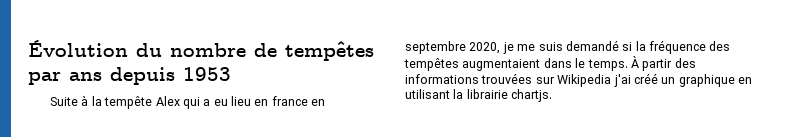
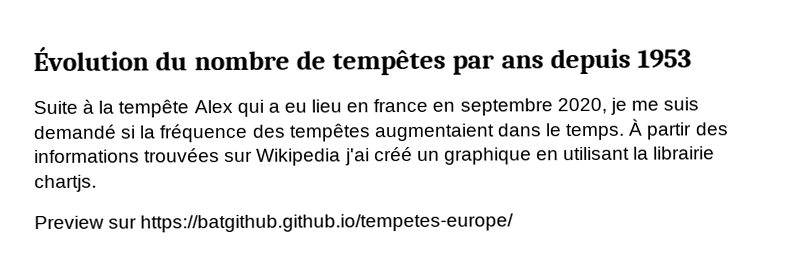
(553, 95) none -> [34,213,515,233] // Preview sur https://batgithub.github.io/tempetes-europe/

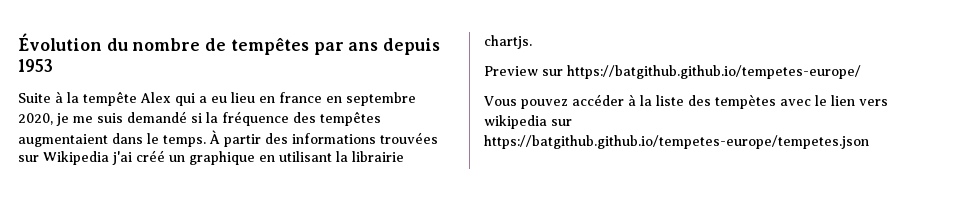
(515, 223) none -> [484,94,888,109] [484,115,572,129] [484,135,869,149] // Vous pouvez accéder à la liste des tempètes avec le lien vers wikipedia sur https://batgithub.github.io/tempetes-europe/tempetes.json

